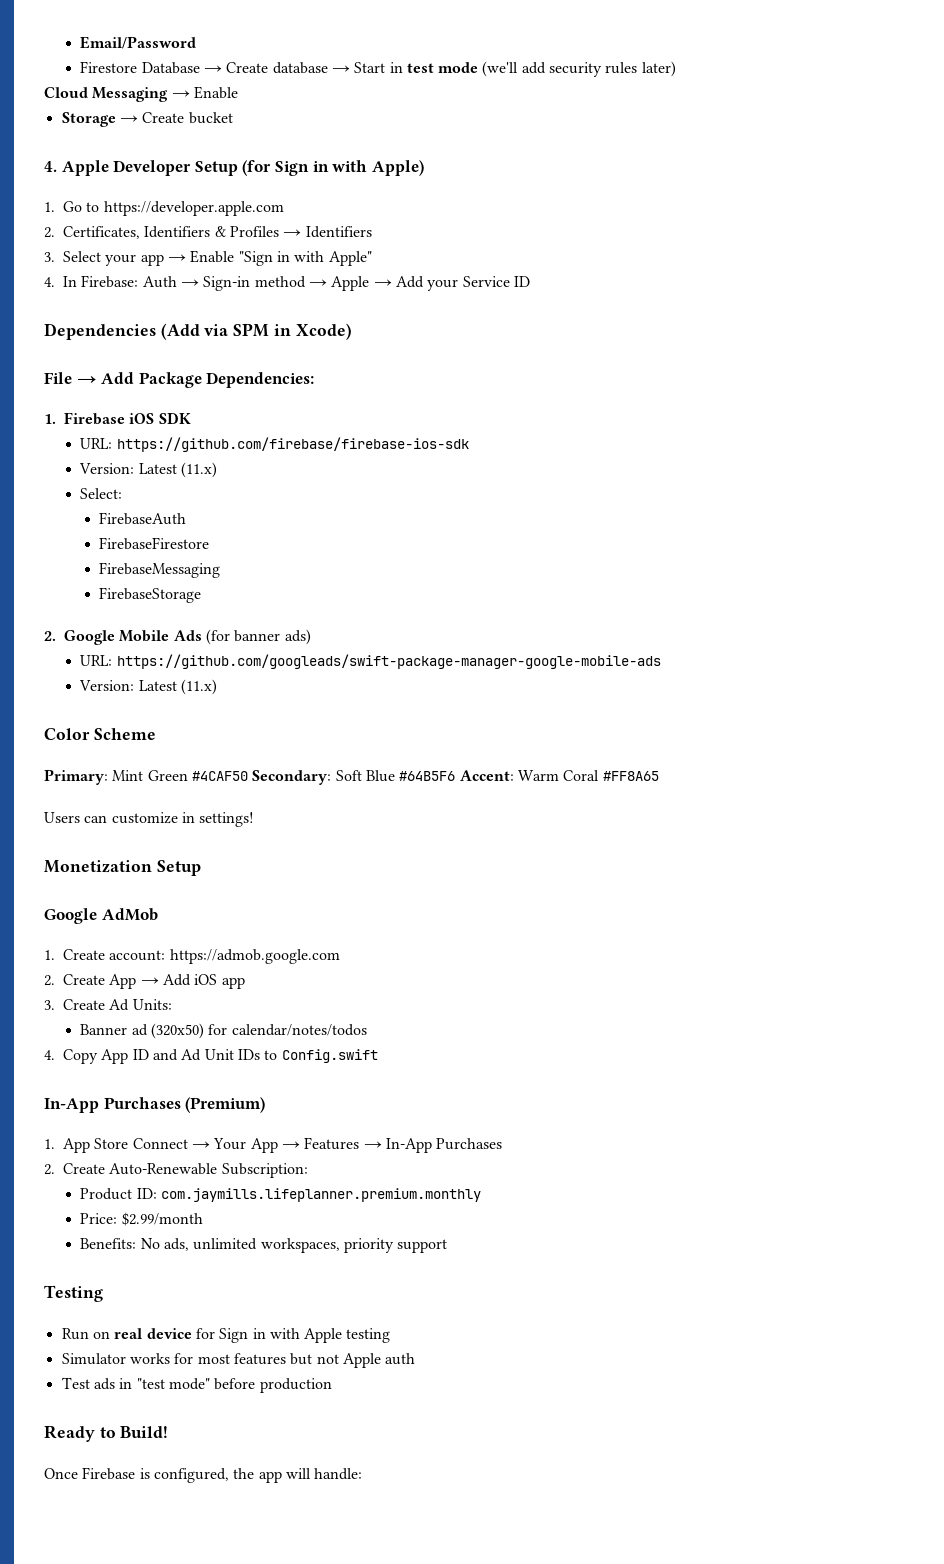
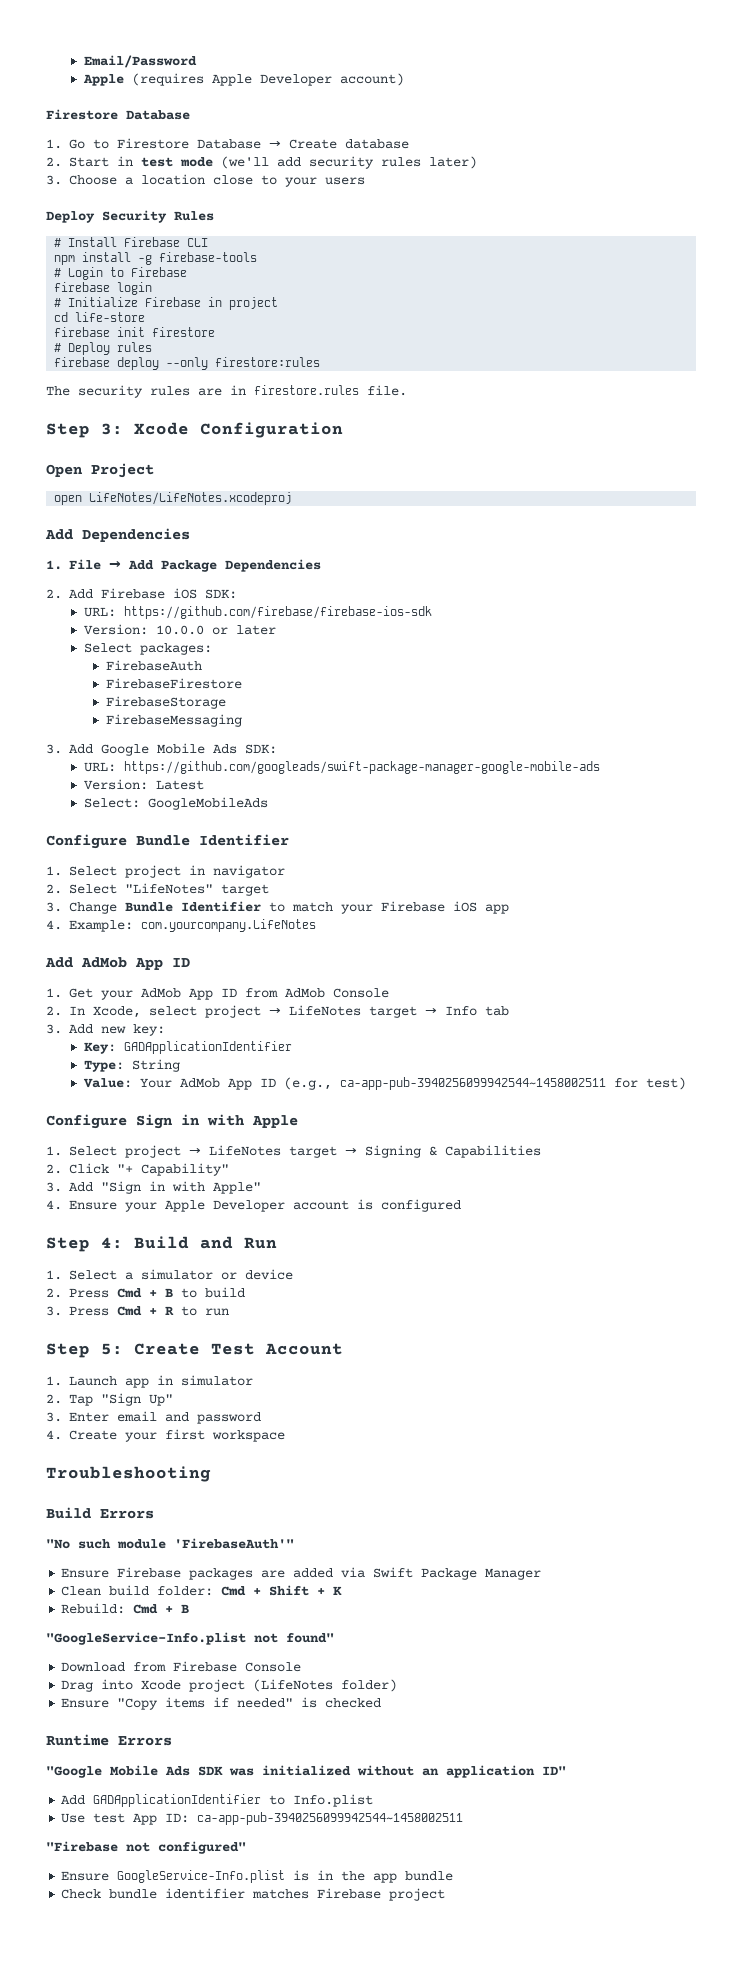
(197, 42) none -> [82,73,404,86] [46,109,190,120] [46,139,109,149] Apple (requires Apple Developer account) // Firestore Database // 1. Go to
[331,65,350,73] → -> [46,157,62,167] // 2.
[44,86,238,102] [61,112,233,127] [44,160,424,176] [44,201,284,216] [44,226,372,239] [44,250,235,266] Cloud Messaging → Enable // Storage → Create bucket // 4. Apple Developer Setup (for Sign in with Apple) // 1. Go to https://developer.apple.com // 2. Certificates, Identifiers & Profiles → Identifiers // 3. Select your app → Enable -> [46,174,365,187] [46,210,214,223] [54,237,209,247] [54,252,258,265] [54,267,188,280] [54,282,153,295] [54,297,279,310] [54,312,146,322] [54,327,216,337] [54,342,153,355] [54,357,321,370] [46,385,407,398] [46,422,343,438] [46,463,154,478] [54,492,293,505] [45,528,190,542] [46,559,321,572] [46,588,237,599] [83,606,432,619] [83,624,276,635] [83,643,212,655] [105,660,202,671] [105,678,242,689] [105,696,226,709] [105,714,242,727] [46,743,277,756] [83,761,600,774] [83,779,204,790] [83,797,268,810] [46,834,289,849] [46,865,285,878] [46,883,269,896] [46,901,509,914] [46,919,316,932] [45,957,190,970] [46,988,389,1000] [46,1005,509,1018] [46,1024,165,1036] [83,1041,292,1054] [83,1059,180,1072] [82,1077,686,1090] [46,1114,298,1129] [46,1145,541,1158] [46,1163,229,1176] [46,1182,93,1192] 3. Choose a location close to your users // Deploy Security Rules // # Install Firebase CLI // npm install -g firebase-tools // # Login to Firebase // firebase login // # Initialize Firebase in project // cd life-store // firebase init firestore // # Deploy rules // firebase deploy --only firestore:rules // The security rules are in firestore.rules file. // Step 3: Xcode Configuration // Open Project // open LifeNotes/LifeNotes.xcodeproj // Add Dependencies // 1. File → Add Package Dependencies // 2. Add Firebase iOS SDK: // URL: https://github.com/firebase/firebase-ios-sdk // Version: 10.0.0 or later // Select packages: // FirebaseAuth // FirebaseFirestore // FirebaseStorage // FirebaseMessaging // 3. Add Google Mobile Ads SDK: // URL: https://github.com/googleads/swift-package-manager-google-mobile-ads // Version: Latest // Select: GoogleMobileAds // Configure Bundle Identifier // 1. Select project in navigator // 2. Select "LifeNotes" target // 3. Change Bundle Identifier to match your Firebase iOS app // 4. Example: com.yourcompany.LifeNotes // Add AdMob App ID // 1. Get your AdMob App ID from AdMob Console // 2. In Xcode, select project → LifeNotes target → Info tab // 3. Add new key: // Key: GADApplicationIdentifier // Type: String // Value: Your AdMob App ID (e.g., ca-app-pub-3940256099942544~1458002511 for test) // Configure Sign in with Apple // 1. Select project → LifeNotes target → Signing & Capabilities // 2. Click "+ Capability" // 3. Add
[63,275,530,291] [44,323,352,340] [44,372,315,388] [44,412,191,425] [80,437,469,452] [79,462,217,478] [80,488,123,499] [98,512,186,525] [98,537,209,550] [98,562,220,578] [98,587,201,603] [44,629,311,645] [80,654,661,669] [79,679,217,695] [44,728,156,740] [44,769,659,785] [44,812,255,827] [44,860,201,876] [44,908,158,924] [44,949,340,964] [44,974,245,989] [44,999,172,1011] [80,1023,367,1039] [44,1049,378,1064] [44,1097,266,1113] [44,1137,503,1153] [44,1163,308,1178] [80,1188,481,1202] [80,1212,203,1226] [80,1238,448,1253] [44,1285,103,1302] [61,1328,391,1343] [61,1353,416,1368] [61,1377,332,1393] [44,1425,169,1442] [44,1467,363,1483] In Firebase: Auth → Sign-in method → Apple → Add your Service ID // Dependencies (Add via SPM in Xcode) // File → Add Package Dependencies: // 1. Firebase iOS SDK // URL: https://github.com/firebase/firebase-ios-sdk // Version: Latest (11.x) // Select: // FirebaseAuth // FirebaseFirestore // FirebaseMessaging // FirebaseStorage // 2. Google Mobile Ads (for banner ads) // URL: https://github.com/googleads/swift-package-manager-google-mobile-ads // Version: Latest (11.x) // Color Scheme // Primary: Mint Green #4CAF50 Secondary: Soft Blue #64B5F6 Accent: Warm Coral #FF8A65 // Users can customize in settings! // Monetization Setup // Google AdMob // 1. Create account: https://admob.google.com // 2. Create App → Add iOS app // 3. Create Ad Units: // Banner ad (320x50) for calendar/notes/todos // 4. Copy App ID and Ad Unit IDs to Config.swift // In-App Purchases (Premium) // 1. App Store Connect → Your App → Features → In-App Purchases // 2. Create Auto-Renewable Subscription: // Product ID: com.jaymills.lifeplanner.premium.monthly // Price: $2.99/month // Benefits: No ads, unlimited workspaces, priority support // Testing // Run on real device for Sign in with Apple testing // Simulator works for most features but not Apple auth // Test ads in "test mode" before production // Ready to Build! // Once Firebase is configured, the app will handle: -> [69,1199,461,1212] [46,1236,277,1252] [46,1269,293,1280] [46,1287,245,1298] [46,1306,229,1316] [46,1343,343,1358] [46,1375,253,1388] [46,1393,173,1406] [46,1411,261,1424] [46,1429,285,1442] [46,1466,211,1482] [46,1507,154,1519] [46,1538,294,1549] [61,1567,542,1580] [61,1585,343,1596] [61,1603,190,1614] [46,1632,334,1645] [61,1661,302,1672] [61,1679,398,1692] [61,1697,382,1710] [46,1734,172,1746] [46,1765,566,1778] [61,1794,374,1807] [61,1812,464,1825] [46,1841,246,1854] [61,1870,454,1883] [61,1888,446,1901] Ensure your Apple Developer account is configured // Step 4: Build and Run // 1. Select a simulator or device // 2. Press Cmd + B to build // 3. Press Cmd + R to run // Step 5: Create Test Account // 1. Launch app in simulator // 2. Tap "Sign Up" // 3. Enter email and password // 4. Create your first workspace // Troubleshooting // Build Errors // "No such module 'FirebaseAuth'" // Ensure Firebase packages are added via Swift Package Manager // Clean build folder: Cmd + Shift + K // Rebuild: Cmd + B // "GoogleService-Info.plist not found" // Download from Firebase Console // Drag into Xcode project (LifeNotes folder) // Ensure "Copy items if needed" is checked // Runtime Errors // "Google Mobile Ads SDK was initialized without an application ID" // Add GADApplicationIdentifier to Info.plist // Use test App ID: ca-app-pub-3940256099942544~1458002511 // "Firebase not configured" // Ensure GoogleService-Info.plist is in the app bundle // Check bundle identifier matches Firebase project

